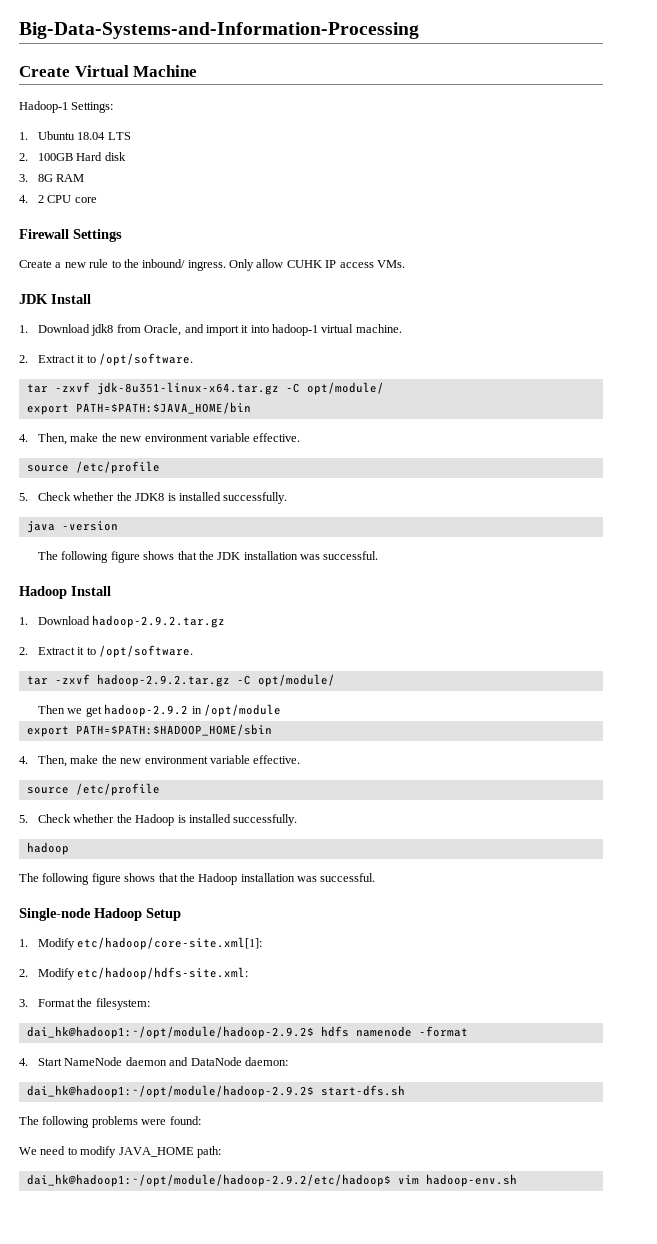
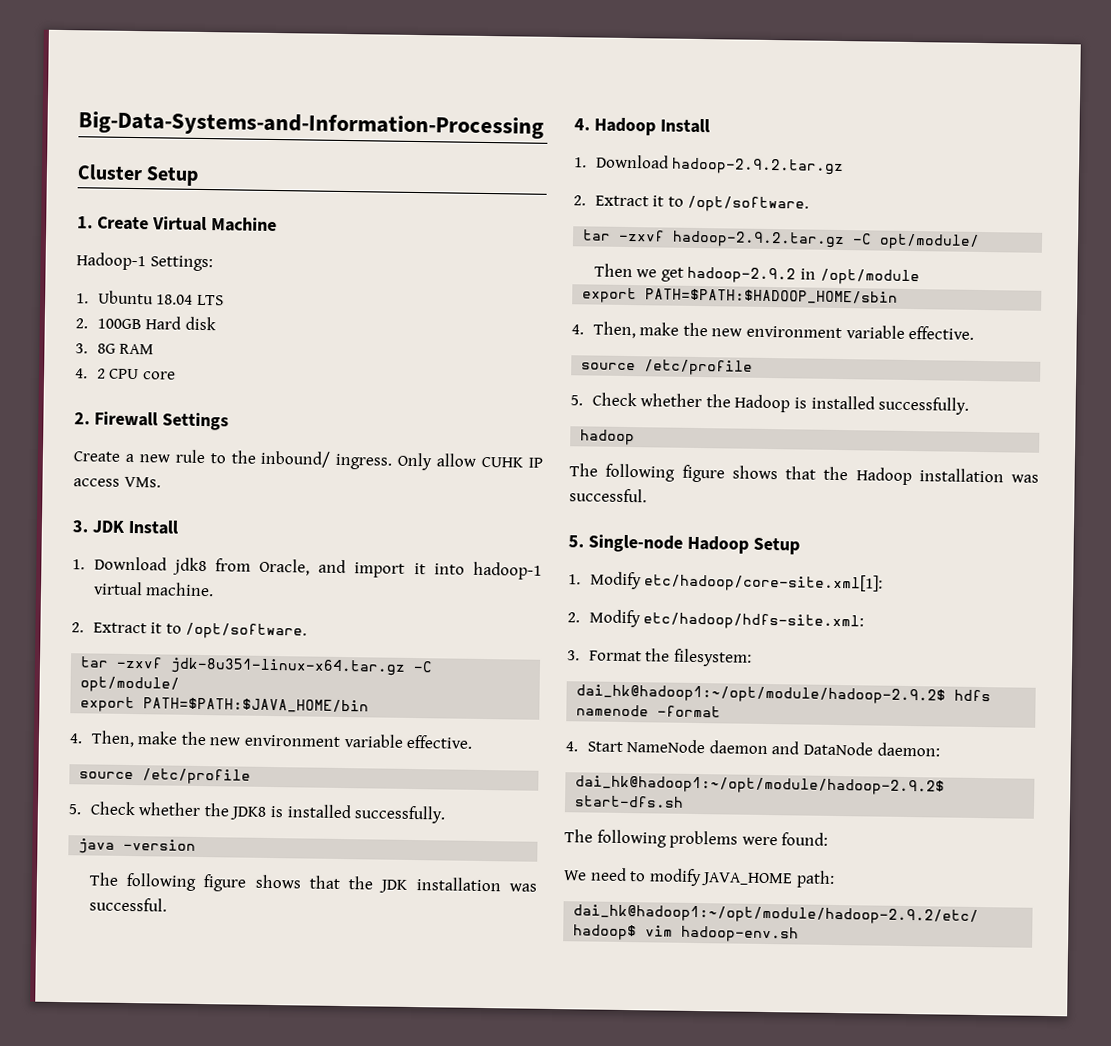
(419, 30) none -> [77,164,199,186] [77,216,93,229] Cluster Setup // 1.
(97, 200) none -> [74,412,90,425] 2.
(405, 264) none -> [72,520,88,533] 3.
(379, 555) none -> [574,118,590,131] 4.
(376, 877) none -> [568,535,584,548] 5.

